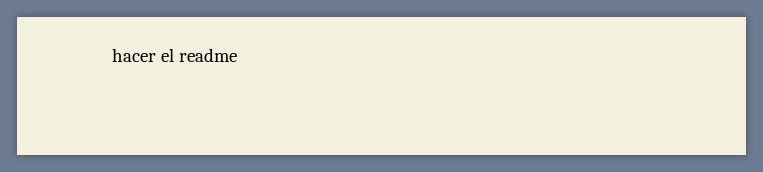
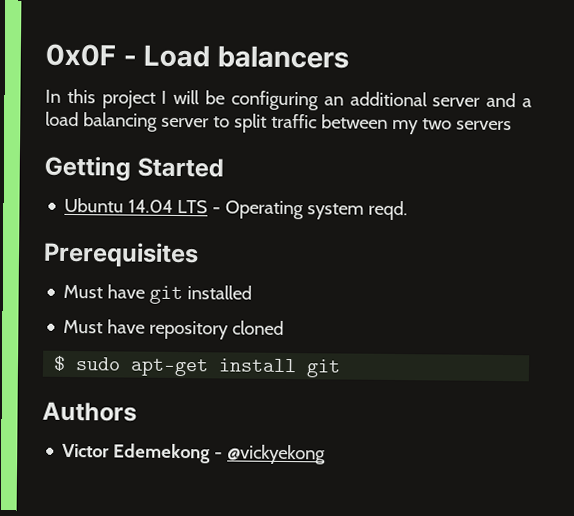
[112,48,238,62] hacer el readme -> [45,43,350,69] [45,88,532,111] [45,111,512,135] [44,155,224,182] [64,197,409,221] [43,241,199,268] [63,284,253,305] [63,319,285,340] [53,355,342,378] [42,401,137,422] [62,443,327,465] 0x0F - Load balancers // In this project I will be configuring an additional server and a load balancing server to split traffic between my two servers // Getting Started // Ubuntu 14.04 LTS - Operating system reqd. // Prerequisites // Must have git installed // Must have repository cloned // $ sudo apt-get install git // Authors // Victor Edemekong - @vickyekong

